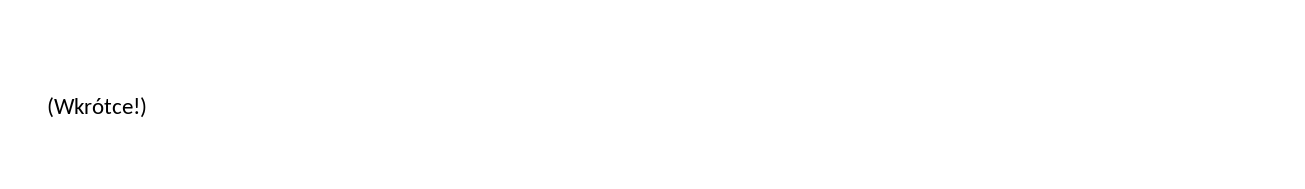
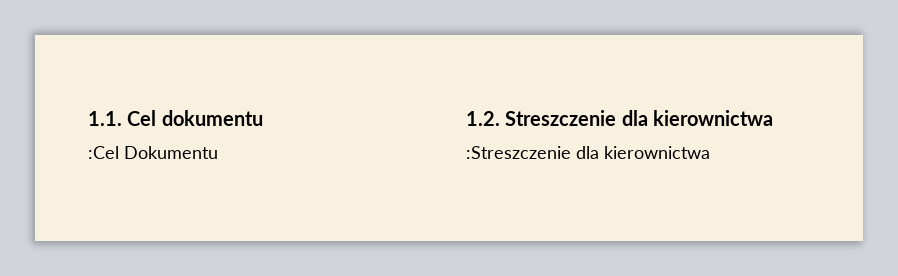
[47,97,147,118] (Wkrótce!) -> [88,110,263,126] [88,146,218,159] [466,110,773,126] [466,146,710,159] 1.1. Cel dokumentu // :Cel Dokumentu // 1.2. Streszczenie dla kierownictwa // :Streszczenie dla kierownictwa

